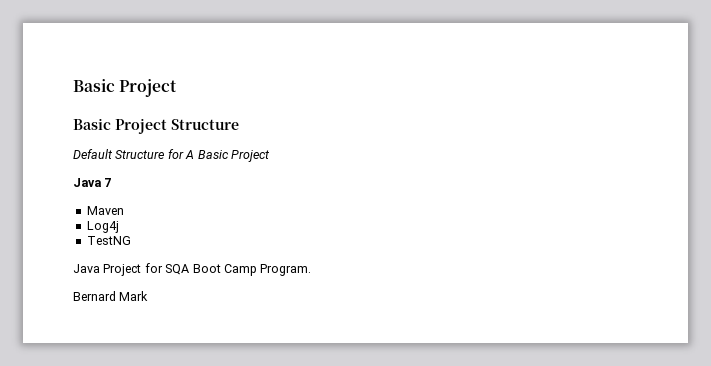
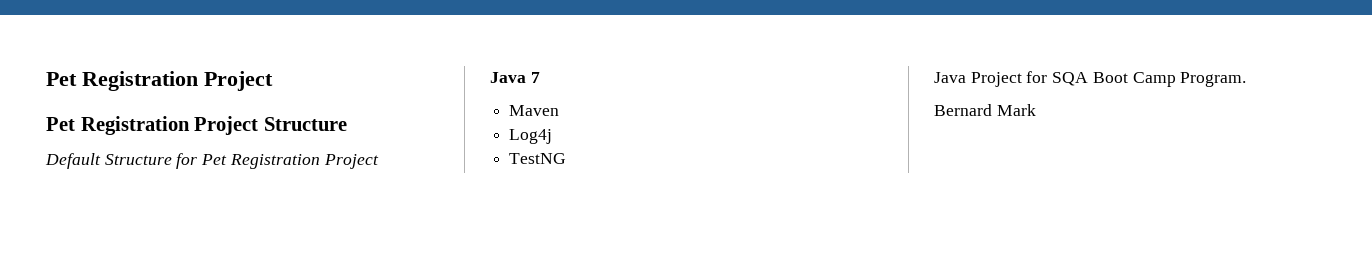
[73,79,178,97] [73,118,111,130] Basic Project // Basic -> [46,71,273,91] [46,116,190,135] Pet Registration Project // Pet Registration
[185,150,229,159] A Basic -> [201,154,320,169] Pet Registration

